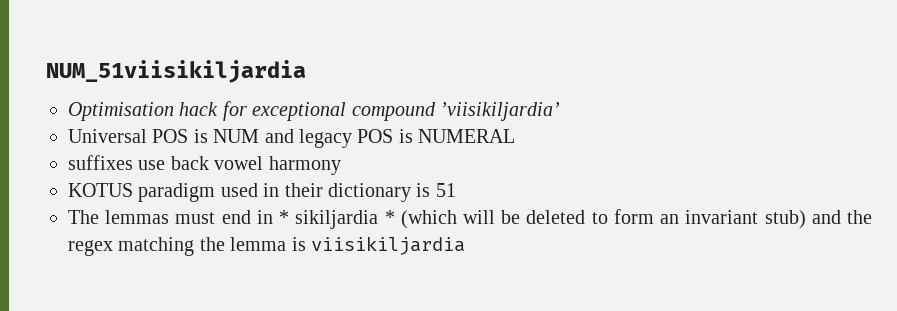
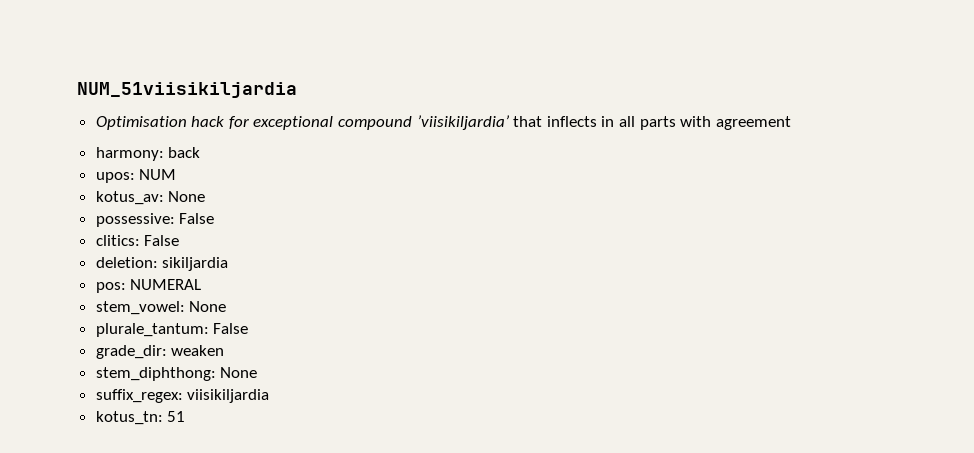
[68,129,516,148] [68,155,341,175] [68,183,456,202] [68,209,872,229] [68,236,465,256] // Universal POS is NUM and legacy POS is NUMERAL // suffixes use back vowel harmony // KOTUS paradigm used in their dictionary is 51 // The lemmas must end in * sikiljardia * (which will be deleted to form an invariant stub) and the regex matching the lemma is viisikiljardia -> [513,116,791,130] [95,147,201,161] [95,169,177,183] [95,191,206,205] [95,213,215,227] [95,235,180,246] [95,257,229,271] [95,279,202,293] [95,301,227,315] [95,323,249,337] [95,345,225,359] [95,367,258,381] [95,389,270,403] [95,411,186,425] that inflects in all parts with agreement // harmony: back // upos: NUM // kotus_av: None // possessive: False // clitics: False // deletion: sikiljardia // pos: NUMERAL // stem_vowel: None // plurale_tantum: False // grade_dir: weaken // stem_diphthong: None // suffix_regex: viisikiljardia // kotus_tn: 51

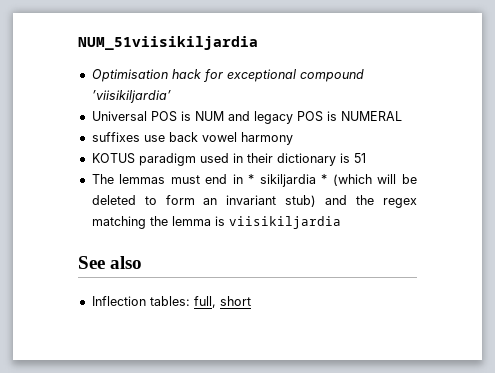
[513,116,791,130] [95,147,201,161] [95,169,177,183] [95,191,206,205] [95,213,215,227] [95,235,180,246] [95,257,229,271] [95,279,202,293] [95,301,227,315] [95,323,249,337] [95,345,225,359] [95,367,258,381] [95,389,270,403] [95,411,186,425] that inflects in all parts with agreement // harmony: back // upos: NUM // kotus_av: None // possessive: False // clitics: False // deletion: sikiljardia // pos: NUMERAL // stem_vowel: None // plurale_tantum: False // grade_dir: weaken // stem_diphthong: None // suffix_regex: viisikiljardia // kotus_tn: 51 -> [91,111,402,124] [91,132,293,145] [91,153,366,166] [91,174,417,187] [91,195,417,208] [91,216,341,229] [78,256,143,269] [91,296,251,308] // Universal POS is NUM and legacy POS is NUMERAL // suffixes use back vowel harmony // KOTUS paradigm used in their dictionary is 51 // The lemmas must end in * sikiljardia * (which will be deleted to form an invariant stub) and the regex matching the lemma is viisikiljardia // See also // Inflection tables: full, short

